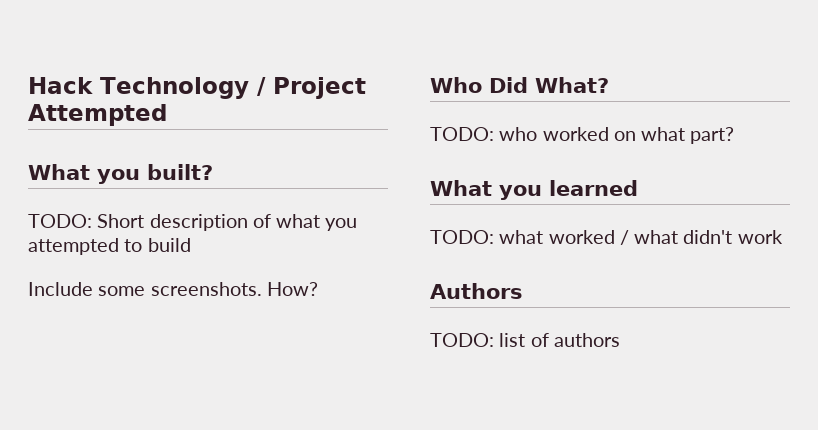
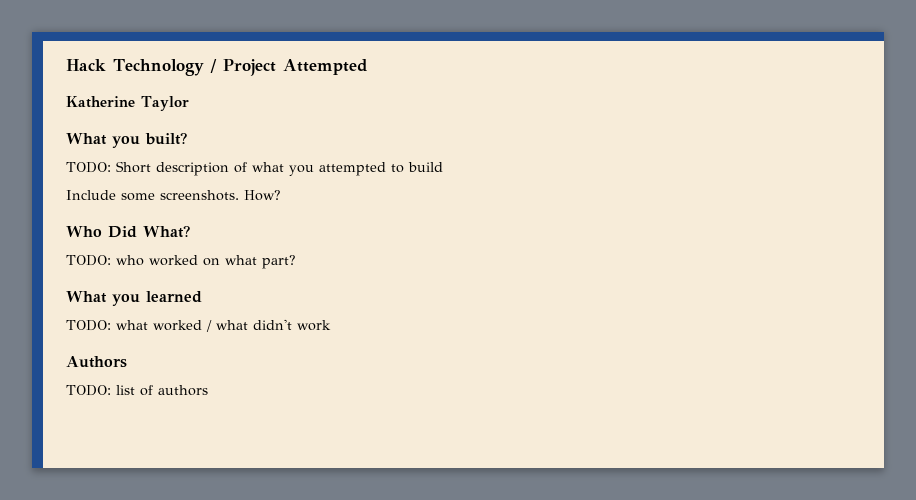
(167, 115) none -> [66,96,189,111] // Katherine Taylor

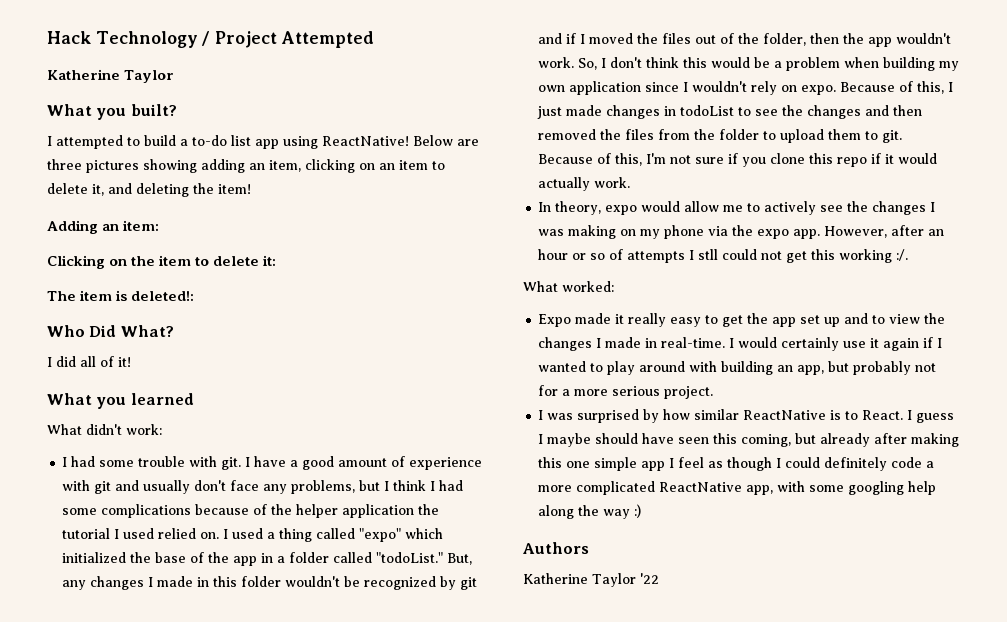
[66,161,443,176] [66,190,281,201] [66,225,190,238] [66,255,296,269] [66,291,202,306] [66,319,331,332] [66,356,127,368] [66,385,208,396] TODO: Short description of what you attempted to build // Include some screenshots. How? // Who Did What? // TODO: who worked on what part? // What you learned // TODO: what worked / what didn't work // Authors // TODO: list of authors -> [47,135,479,149] [47,159,445,173] [47,183,251,197] [47,220,160,234] [47,255,277,269] [47,290,195,301] [47,325,174,337] [47,356,131,367] [47,393,194,409] [47,424,162,435] [62,456,483,470] [62,480,464,494] [62,504,440,518] [62,528,444,542] [62,552,473,566] [62,576,478,590] [538,33,952,47] [538,57,960,71] [538,81,954,95] [537,105,923,119] [538,129,903,143] [538,153,938,167] [538,177,631,191] [538,201,936,215] [538,225,945,239] [538,249,909,263] [523,281,614,292] [538,313,946,327] [538,337,943,351] [538,361,937,375] [538,385,714,399] [538,409,955,423] [538,433,960,447] [538,457,935,471] [538,481,937,495] [538,504,642,519] [523,542,589,554] [523,573,659,587] I attempted to build a to-do list app using ReactNative! Below are three pictures showing adding an item, clicking on an item to delete it, and deleting the item! // Adding an item: // Clicking on the item to delete it: // The item is deleted!: // Who Did What? // I did all of it! // What you learned // What didn't work: // I had some trouble with git. I have a good amount of experience with git and usually don't face any problems, but I think I had some complications because of the helper application the tutorial I used relied on. I used a thing called "expo" which initialized the base of the app in a folder called "todoList." But, any changes I made in this folder wouldn't be recognized by git and if I moved the files out of the folder, then the app wouldn't work. So, I don't think this would be a problem when building my own application since I wouldn't rely on expo. Because of this, I just made changes in todoList to see the changes and then removed the files from the folder to upload them to git. Because of this, I'm not sure if you clone this repo if it would actually work. // In theory, expo would allow me to actively see the changes I was making on my phone via the expo app. However, after an hour or so of attempts I stll could not get this working :/. // What worked: // Expo made it really easy to get the app set up and to view the changes I made in real-time. I would certainly use it again if I wanted to play around with building an app, but probably not for a more serious project. // I was surprised by how similar ReactNative is to React. I guess I maybe should have seen this coming, but already after making this one simple app I feel as though I could definitely code a more complicated ReactNative app, with some googling help along the way :) // Authors // Katherine Taylor '22

